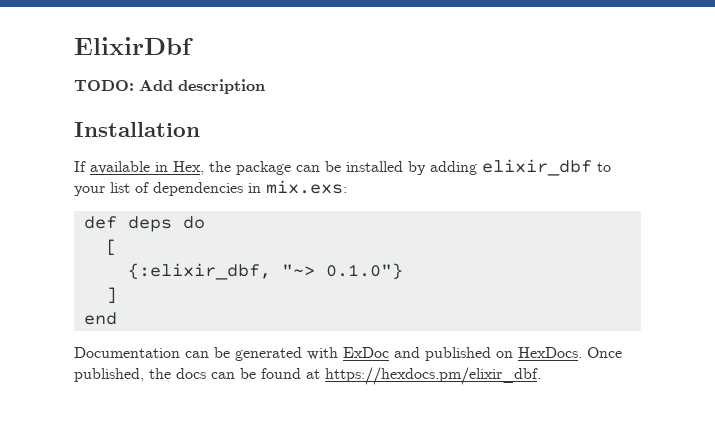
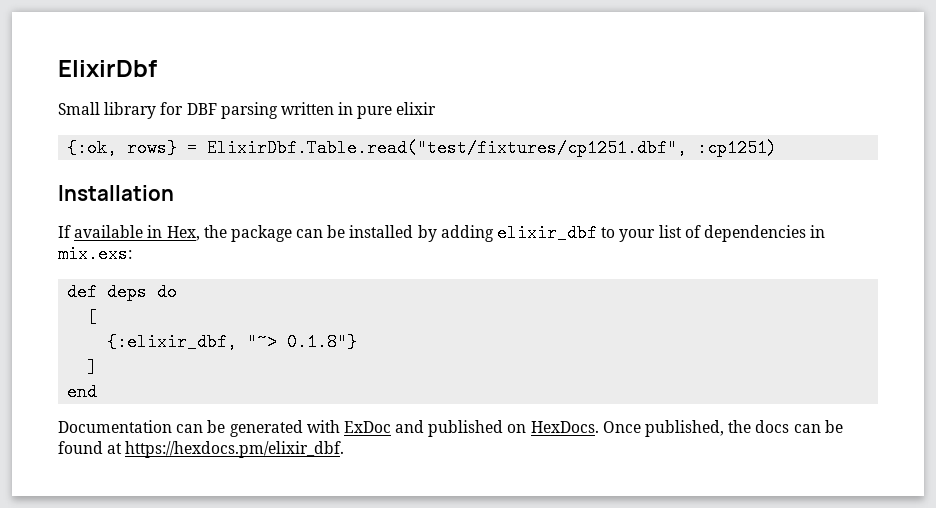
[74,79,265,94] TODO: Add description -> [58,102,437,119] [67,139,778,157] Small library for DBF parsing written in pure elixir // {:ok, rows} = ElixirDbf.Table.read("test/fixtures/cp1251.dbf", :cp1251)
[325,263,403,280] 0.1.0"} -> [287,333,358,351] 0.1.8"}

